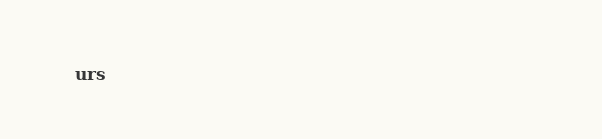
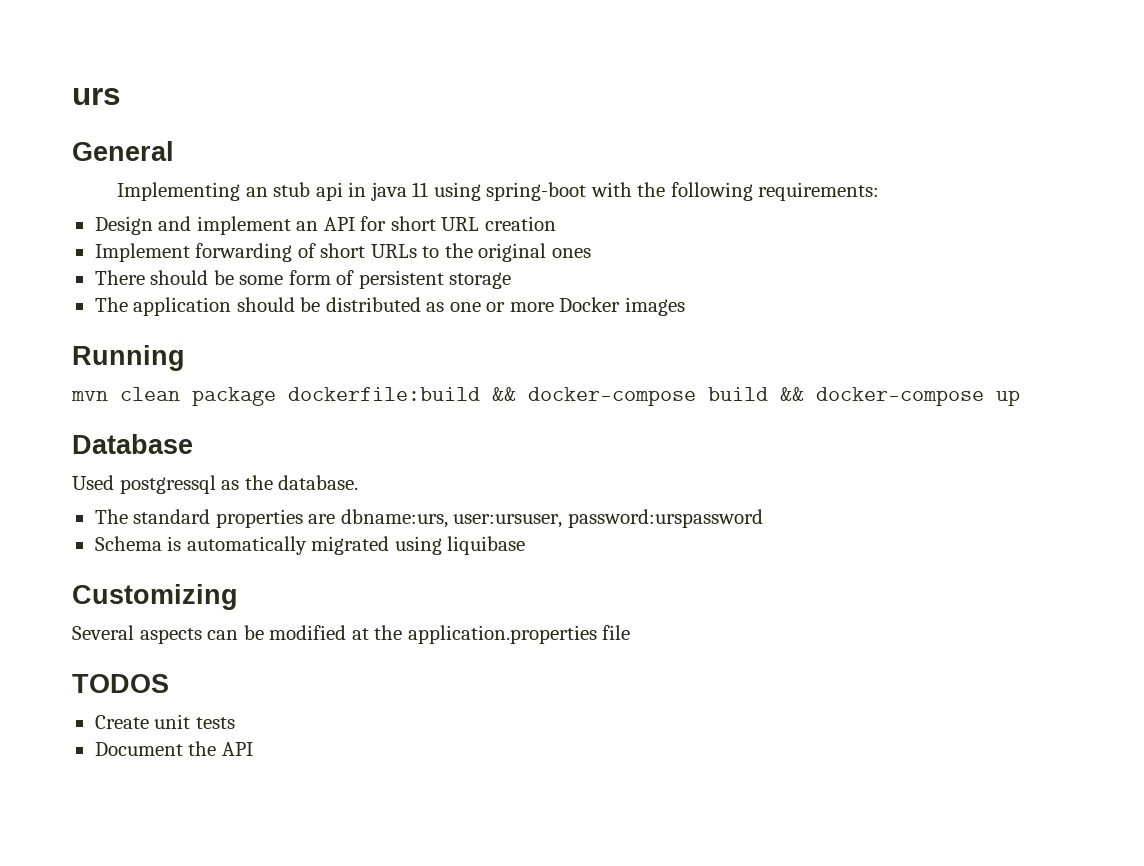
(106, 75) none -> [72,141,174,161] [116,182,880,201] [94,216,556,235] [94,243,591,262] [94,270,512,289] [94,297,685,316] [72,345,185,371] [71,387,1020,406] [72,434,193,454] [72,475,359,494] [94,509,763,528] [94,536,526,555] [72,584,238,610] [72,625,631,644] [72,674,169,693] [94,714,235,729] [94,741,253,756] // General // Implementing an stub api in java 11 using spring-boot with the following requirements: // Design and implement an API for short URL creation // Implement forwarding of short URLs to the original ones // There should be some form of persistent storage // The application should be distributed as one or more Docker images // Running // mvn clean package dockerfile:build && docker-compose build && docker-compose up // Database // Used postgressql as the database. // The standard properties are dbname:urs, user:ursuser, password:urspassword // Schema is automatically migrated using liquibase // Customizing // Several aspects can be modified at the application.properties file // TODOS // Create unit tests // Document the API

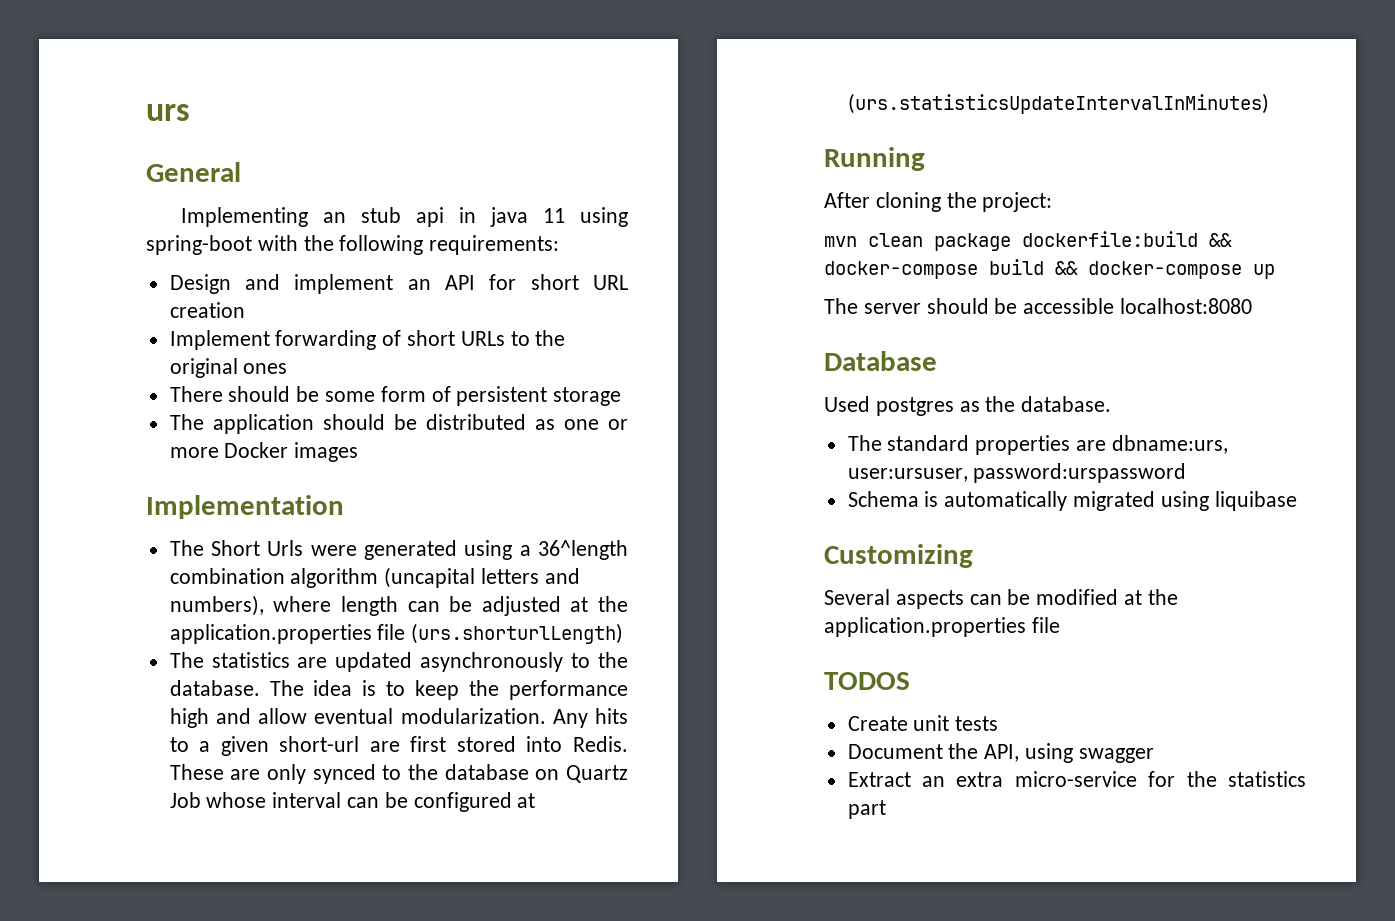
[72,345,185,371] Running -> [146,495,344,519] [169,540,628,560] [169,567,580,588] [169,595,628,616] [169,623,624,644] [169,652,628,672] [169,680,628,700] [169,708,628,728] [169,736,628,756] [169,764,628,784] [169,792,536,812] [847,93,1269,114] [824,147,925,171] [824,192,1053,212] Implementation // The Short Urls were generated using a 36^length combination algorithm (uncapital letters and numbers), where length can be adjusted at the application.properties file (urs.shorturlLength) // The statistics are updated asynchronously to the database. The idea is to keep the performance high and allow eventual modularization. Any hits to a given short-url are first stored into Redis. These are only synced to the database on Quartz Job whose interval can be configured at (urs.statisticsUpdateIntervalInMinutes) // Running // After cloning the project:
(1020, 398) none -> [824,298,1253,314] // The server should be accessible localhost:8080
[119,475,216,494] postgressql -> [875,397,954,416] postgres
[221,742,253,756] API -> [984,743,1154,763] [847,771,1306,787] [847,800,886,819] API, using swagger // Extract an extra micro-service for the statistics part

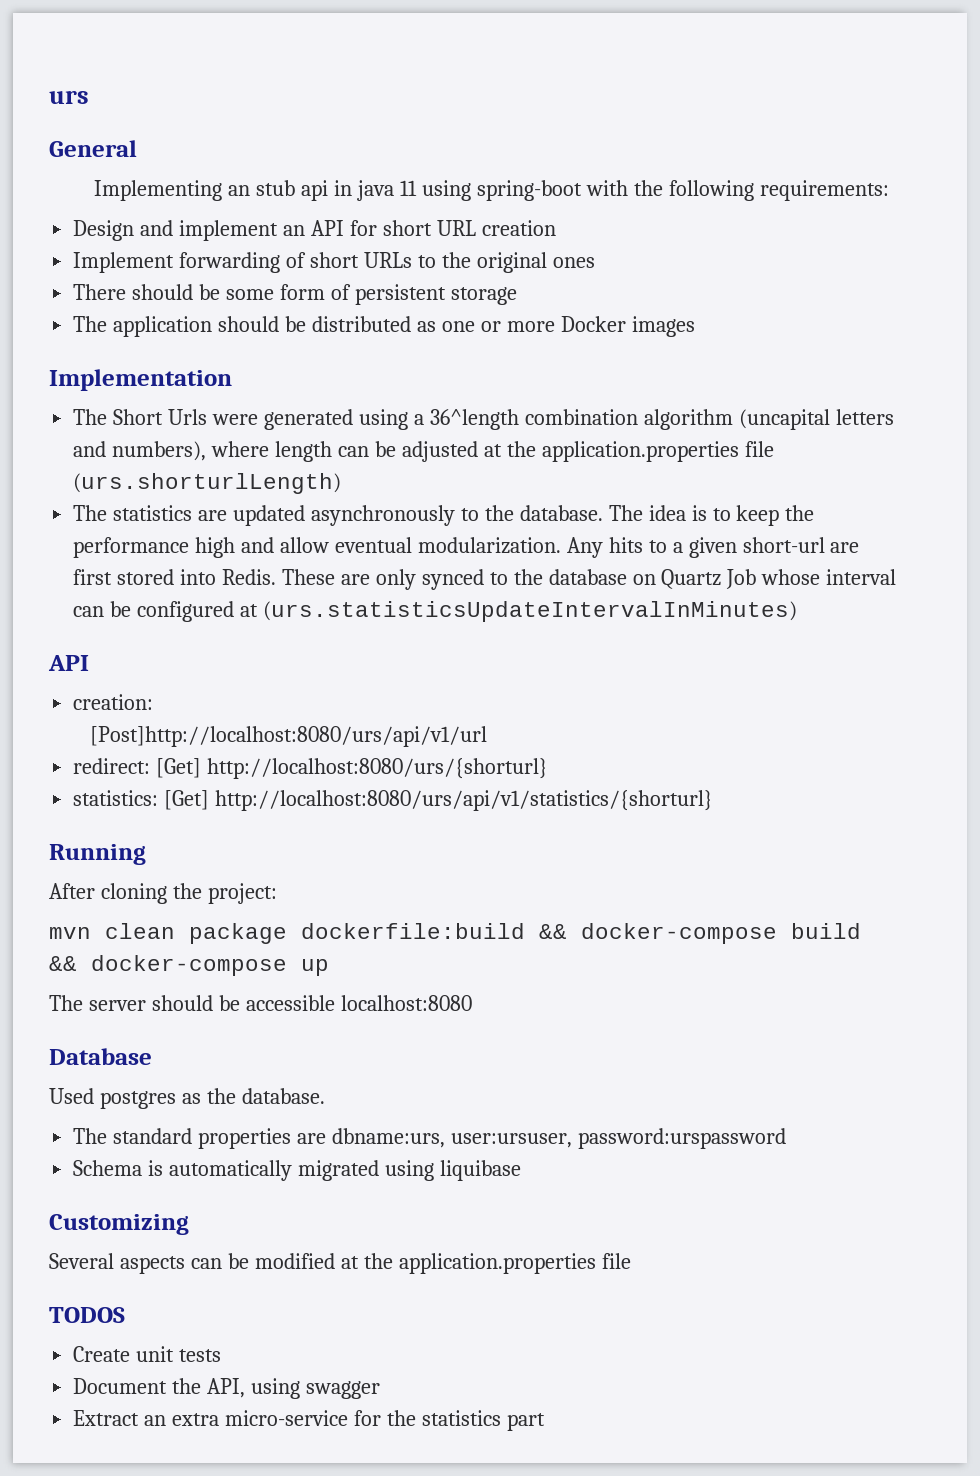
(1269, 103) none -> [48,655,89,671] [73,694,154,710] [90,726,488,747] [73,758,549,779] [73,790,714,811] // API // creation: // [Post]http://localhost:8080/urs/api/v1/url // redirect: [Get] http://localhost:8080/urs/{shorturl} // statistics: [Get] http://localhost:8080/urs/api/v1/statistics/{shorturl}

